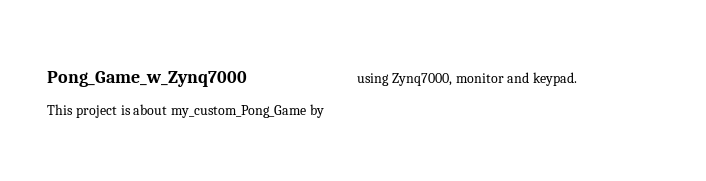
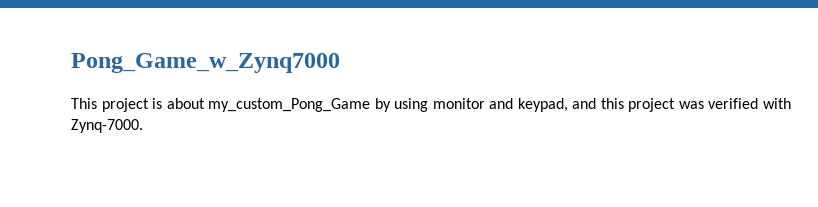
[391,73,452,86] Zynq7000, -> (429, 105) none
[533,72,578,86] keypad. -> [517,98,791,112] [71,119,143,133] keypad, and this project was verified with Zynq-7000.

